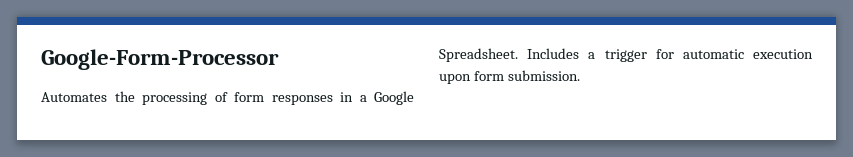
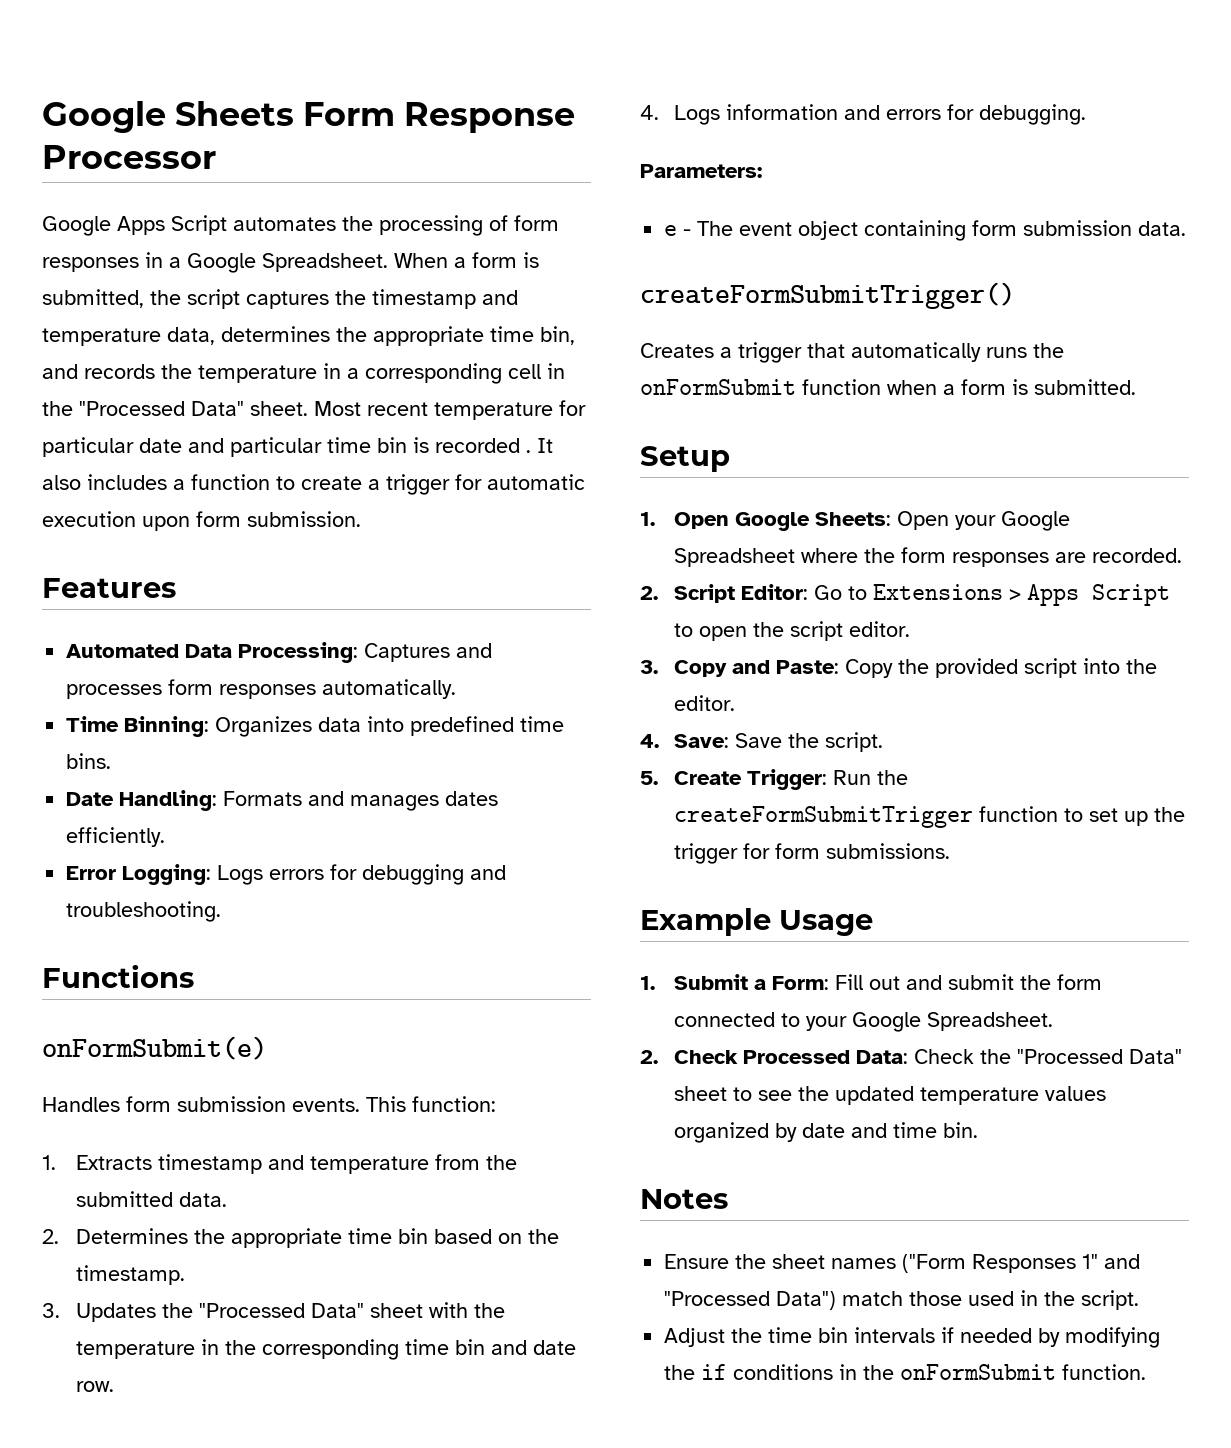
[41,49,279,70] [41,92,107,102] Google-Form-Processor // Automates -> [42,101,576,133] [42,145,216,169] [42,215,336,236] Google Sheets Form Response Processor // Google Apps Script automates
[527,48,580,59] Includes -> [394,252,539,268] [42,289,518,309] [42,326,575,346] [42,363,565,384] [42,400,586,420] [42,437,553,457] [42,474,362,490] When a form is submitted, the script captures the timestamp and temperature data, determines the appropriate time bin, and records the temperature in a corresponding cell in the "Processed Data" sheet. Most recent temperature for particular date and particular time bin is recorded . It also includes a function to create
(580, 75) none -> [42,578,176,598] [66,642,493,663] [66,679,457,699] [66,716,565,737] [66,753,112,769] [66,790,499,811] [66,827,166,847] [66,864,507,885] [66,901,222,922] [42,964,194,988] [42,1036,267,1060] [42,1096,496,1112] [42,1154,517,1174] [75,1191,227,1207] [42,1228,559,1248] [75,1265,185,1285] [42,1302,505,1322] [75,1339,576,1360] [75,1381,114,1392] [640,104,1086,125] [640,164,762,178] [664,220,1187,241] [640,282,1015,309] [640,342,1064,363] [640,379,1136,395] [640,446,730,472] [640,511,1070,531] [673,547,1182,567] [640,584,1170,606] [673,621,910,641] [640,658,1157,678] [673,695,735,711] [640,732,883,752] [640,769,908,790] [673,806,1185,828] [673,843,950,864] [640,908,873,936] [640,974,1102,990] [673,1012,1053,1032] [640,1049,1182,1064] [673,1086,1106,1105] [673,1122,978,1143] [640,1189,728,1209] [664,1254,1141,1273] [664,1290,1140,1310] [664,1327,1161,1348] [664,1364,1147,1380] // Features // Automated Data Processing: Captures and processes form responses automatically. // Time Binning: Organizes data into predefined time bins. // Date Handling: Formats and manages dates efficiently. // Error Logging: Logs errors for debugging and troubleshooting. // Functions // onFormSubmit(e) // Handles form submission events. This function: // 1. Extracts timestamp and temperature from the submitted data. // 2. Determines the appropriate time bin based on the timestamp. // 3. Updates the "Processed Data" sheet with the temperature in the corresponding time bin and date row. // 4. Logs information and errors for debugging. // Parameters: // e - The event object containing form submission data. // createFormSubmitTrigger() // Creates a trigger that automatically runs the onFormSubmit function when a form is submitted. // Setup // 1. Open Google Sheets: Open your Google Spreadsheet where the form responses are recorded. // 2. Script Editor: Go to Extensions > Apps Script to open the script editor. // 3. Copy and Paste: Copy the provided script into the editor. // 4. Save: Save the script. // 5. Create Trigger: Run the createFormSubmitTrigger function to set up the trigger for form submissions. // Example Usage // 1. Submit a Form: Fill out and submit the form connected to your Google Spreadsheet. // 2. Check Processed Data: Check the "Processed Data" sheet to see the updated temperature values organized by date and time bin. // Notes // Ensure the sheet names ("Form Responses 1" and "Processed Data") match those used in the script. // Adjust the time bin intervals if needed by modifying the if conditions in the onFormSubmit function.

